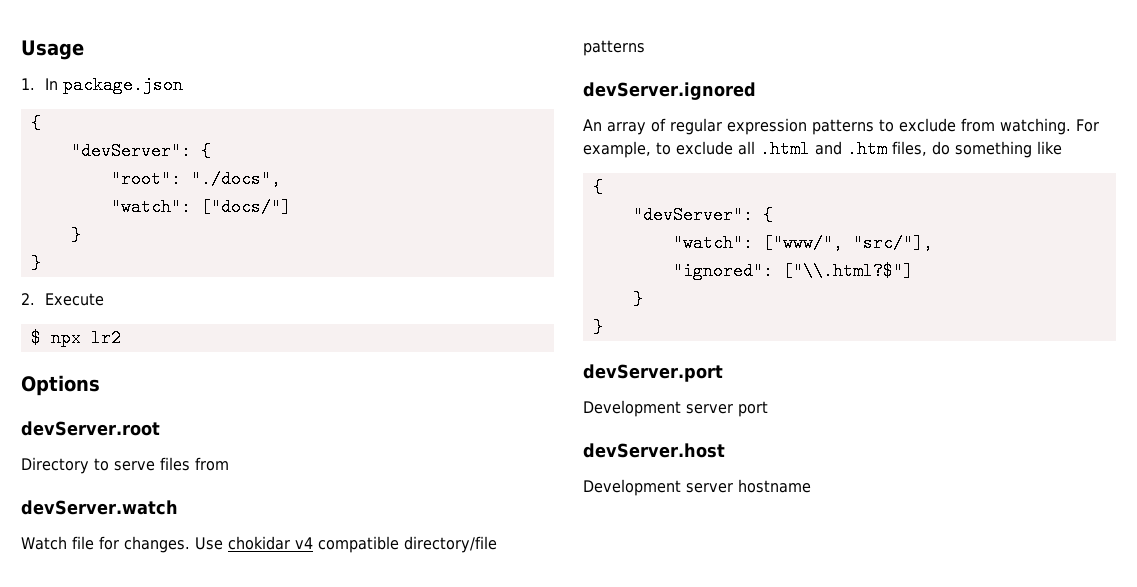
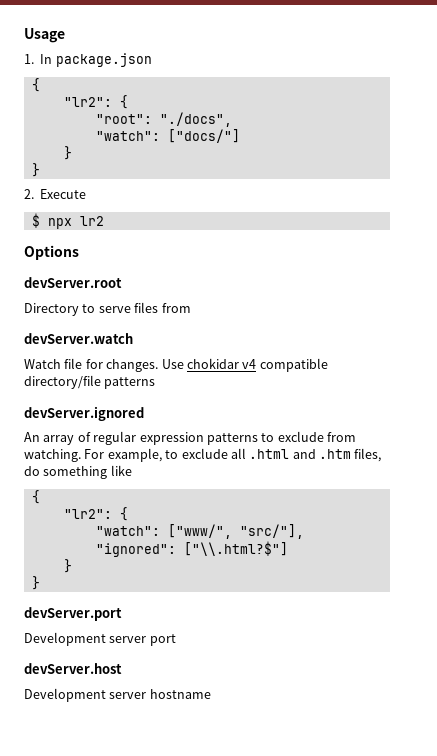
[70,142,191,160] "devServer": -> [63,97,112,107] "lr2":
[632,206,753,224] "devServer": -> [63,509,112,519] "lr2":

